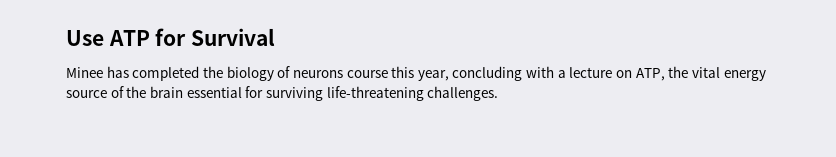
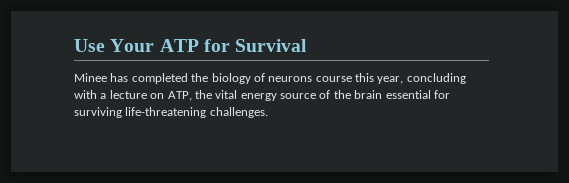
(104, 38) none -> [110,39,155,52] Your

